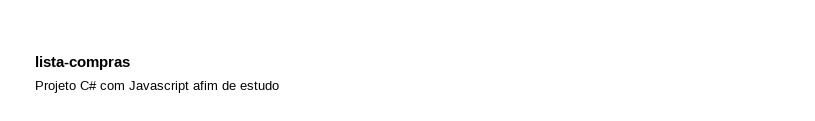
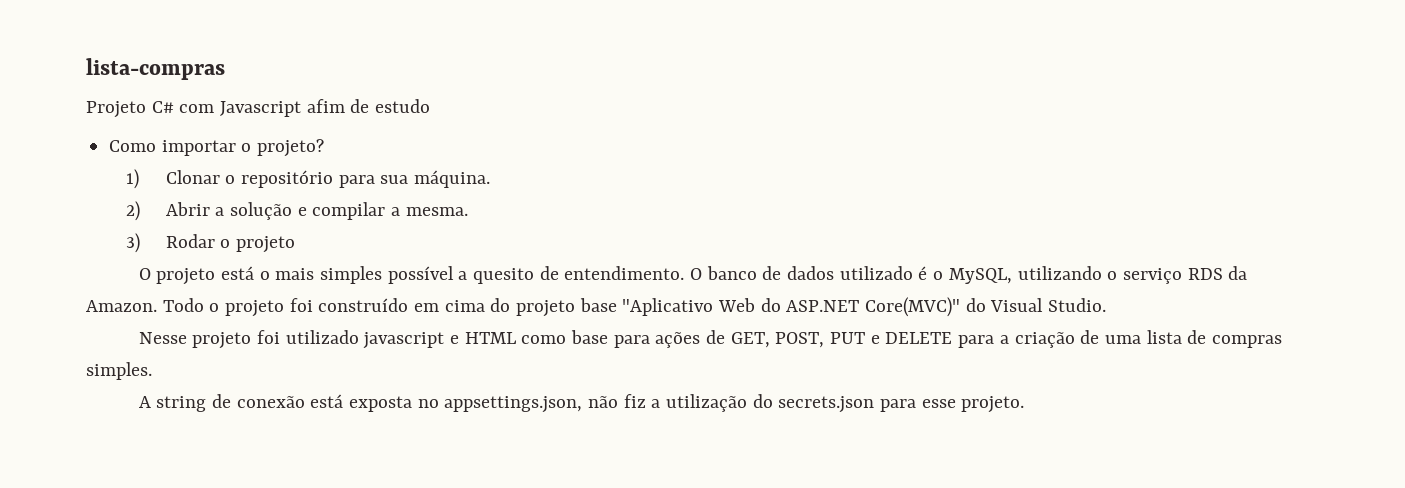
(279, 85) none -> [109,139,325,157] [125,169,491,189] [125,201,468,221] [125,233,296,253] [138,266,1248,285] [86,297,1107,317] [138,330,1282,349] [86,362,152,380] [138,394,1025,413] // Como importar o projeto? // 1) Clonar o repositório para sua máquina. // 2) Abrir a solução e compilar a mesma. // 3) Rodar o projeto // O projeto está o mais simples possível a quesito de entendimento. O banco de dados utilizado é o MySQL, utilizando o serviço RDS da Amazon. Todo o projeto foi construído em cima do projeto base "Aplicativo Web do ASP.NET Core(MVC)" do Visual Studio. // Nesse projeto foi utilizado javascript e HTML como base para ações de GET, POST, PUT e DELETE para a criação de uma lista de compras simples. // A string de conexão está exposta no appsettings.json, não fiz a utilização do secrets.json para esse projeto.

